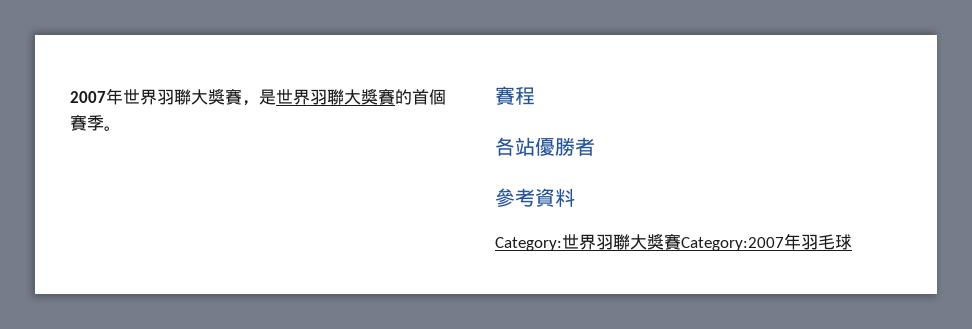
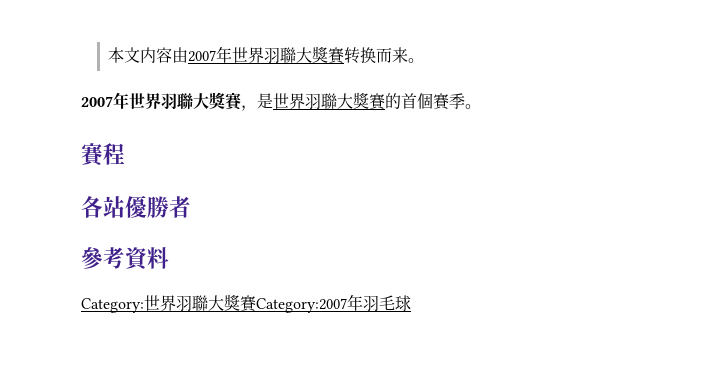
(70, 97) none -> [108,46,425,64] 本文内容由2007年世界羽聯大獎賽转换而来。 //

